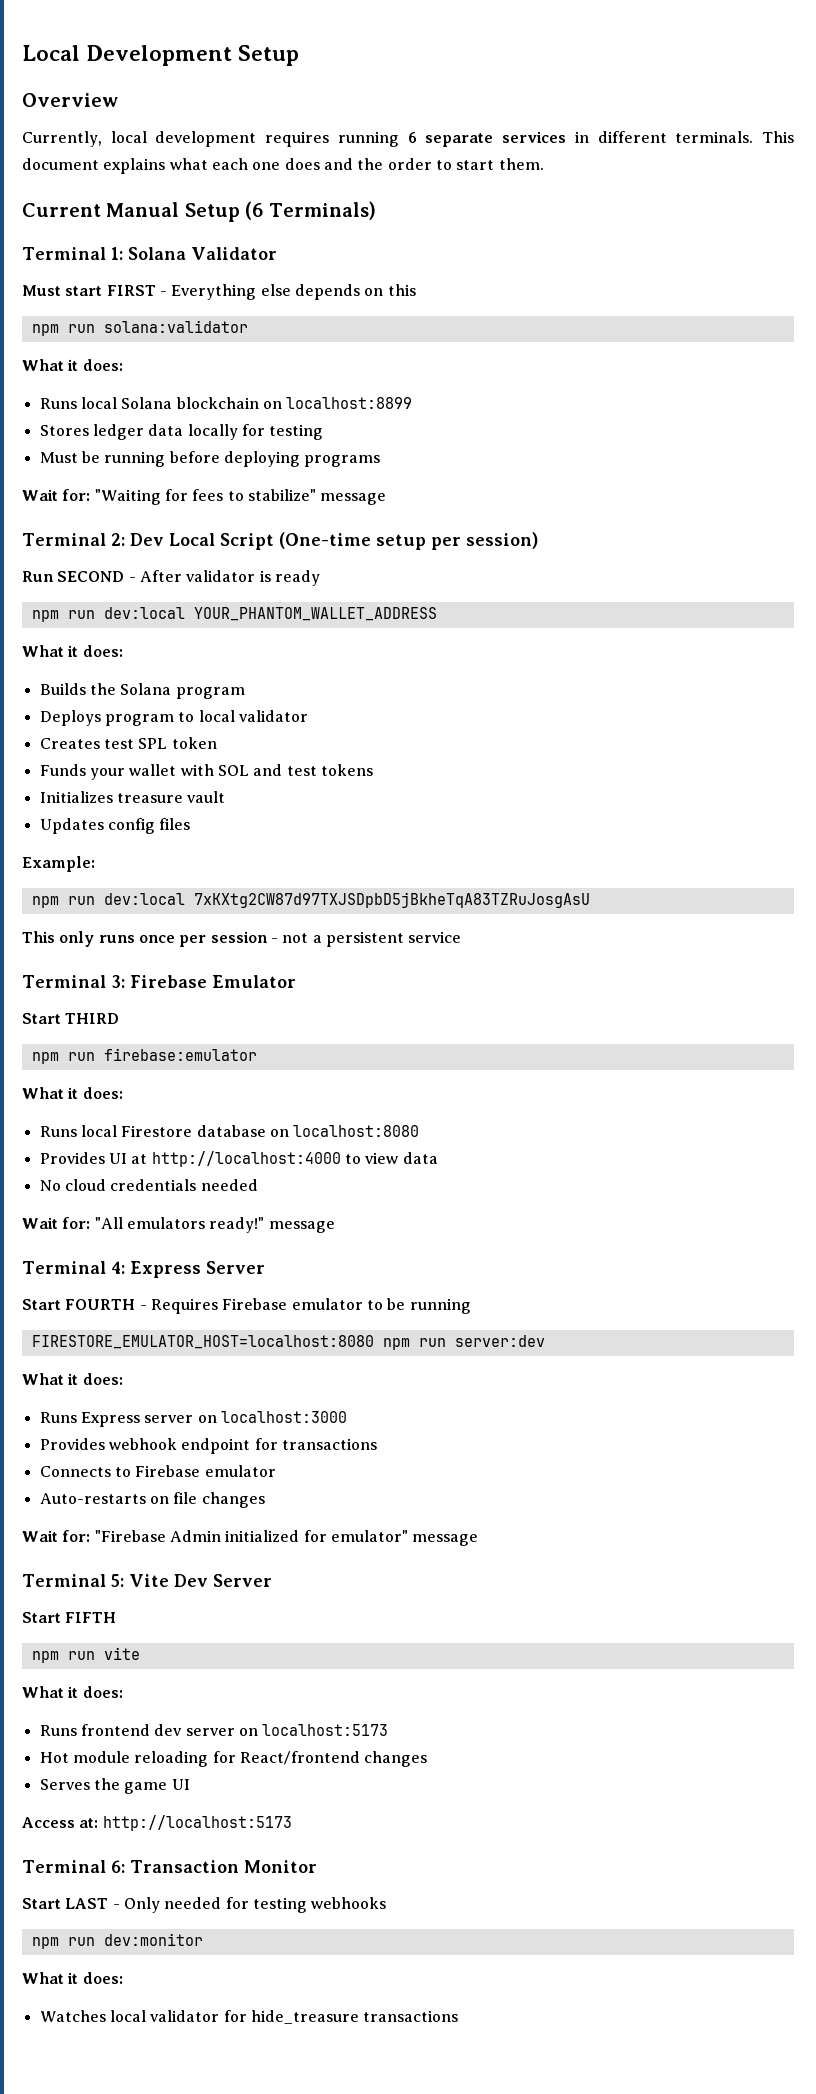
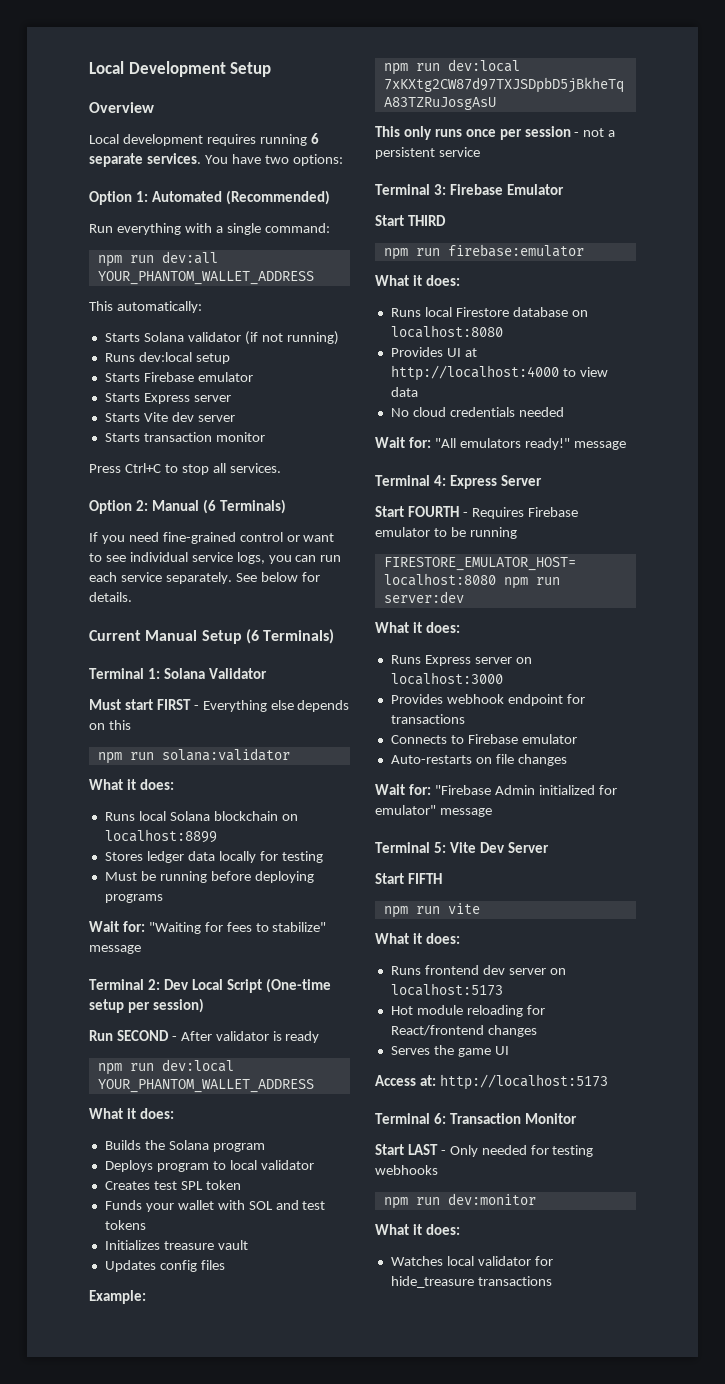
[22,131,147,147] Currently, local -> [89,134,119,144] Local
[502,131,795,143] [22,158,544,174] services in different terminals. This document explains what each one does and the order to start them. -> [146,153,343,166] [89,190,331,205] [89,223,330,235] [97,251,218,267] [97,271,314,285] [89,301,202,313] [104,331,339,345] [104,352,230,364] [104,372,253,382] [104,393,231,404] [104,412,235,422] [104,432,265,442] [89,463,281,475] [89,499,287,514] [89,532,335,544] [89,552,342,564] [89,572,320,584] [89,592,132,602] services. You have two options: // Option 1: Automated (Recommended) // Run everything with a single command: // npm run dev:all YOUR_PHANTOM_WALLET_ADDRESS // This automatically: // Starts Solana validator (if not running) // Runs dev:local setup // Starts Firebase emulator // Starts Express server // Starts Vite dev server // Starts transaction monitor // Press Ctrl+C to stop all services. // Option 2: Manual (6 Terminals) // If you need fine-grained control or want to see individual service logs, you can run each service separately. See below for details.

